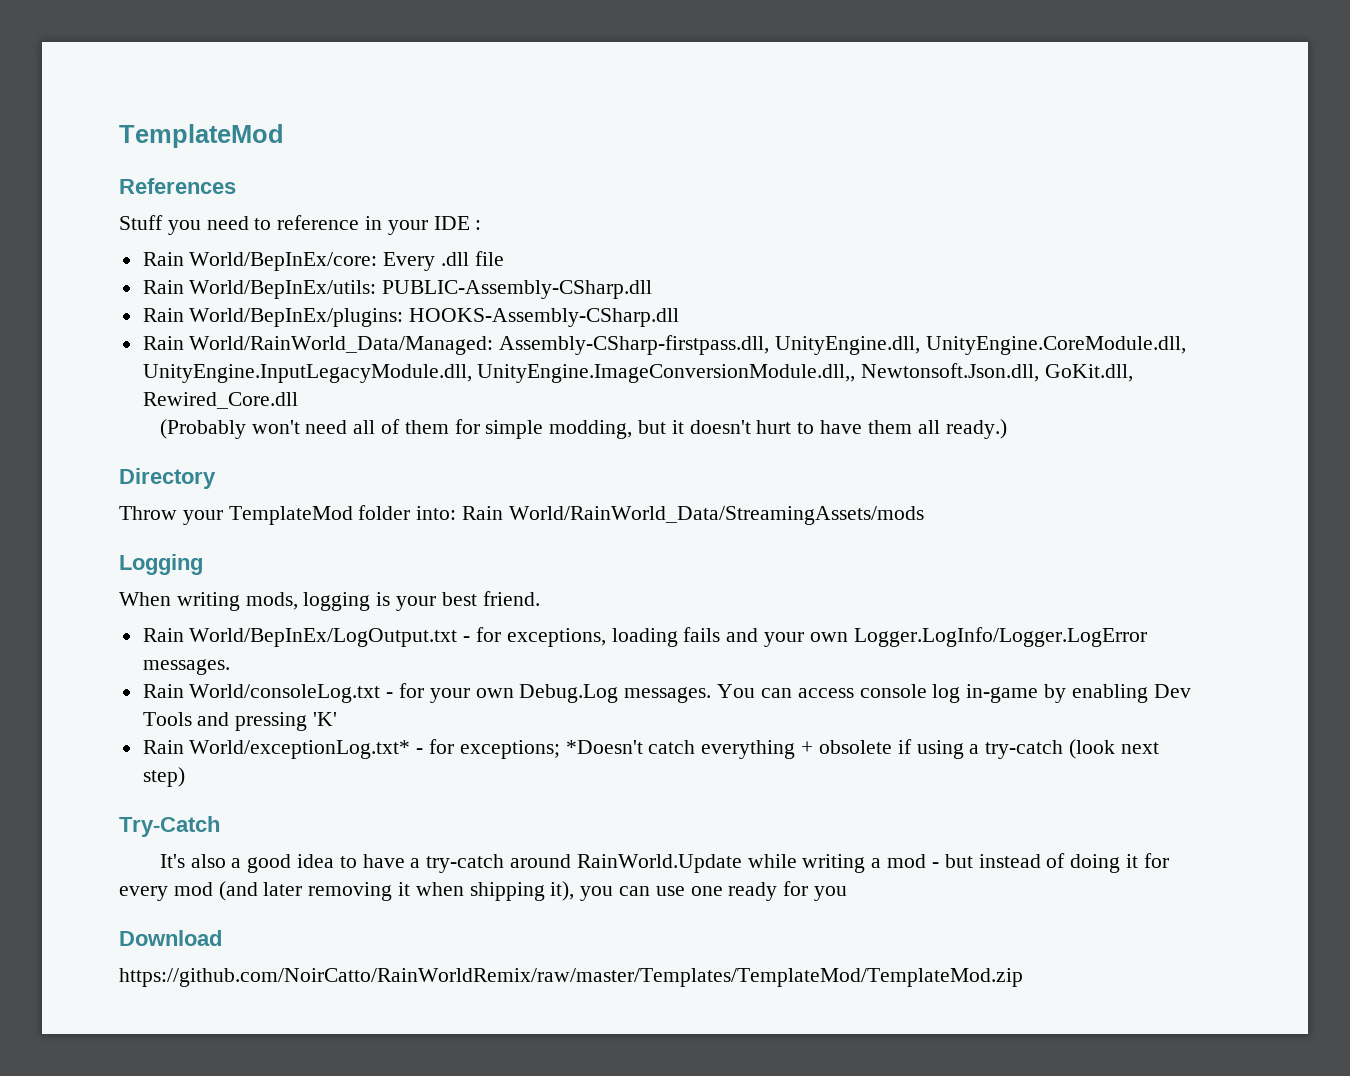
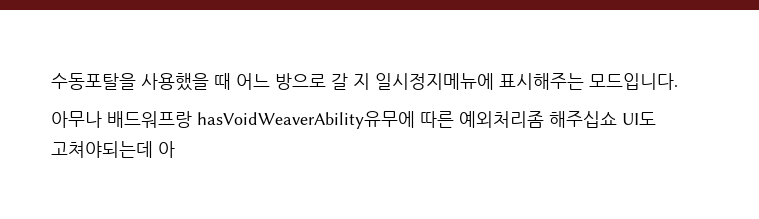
[119,124,284,148] [119,178,236,194] [119,215,482,235] [142,251,504,271] [142,280,653,299] [142,308,680,327] [142,335,1186,355] [142,363,1134,383] [142,392,298,409] [159,419,1007,439] [119,468,216,489] [119,505,924,525] [119,554,203,575] [119,591,540,611] [142,627,1147,647] [142,659,230,675] [142,683,1191,703] [142,712,338,731] [142,739,1159,759] [142,767,185,787] [119,816,220,837] [159,853,1169,873] [119,881,848,901] [119,930,222,946] [119,968,1023,987] TemplateMod // References // Stuff you need to reference in your IDE : // Rain World/BepInEx/core: Every .dll file // Rain World/BepInEx/utils: PUBLIC-Assembly-CSharp.dll // Rain World/BepInEx/plugins: HOOKS-Assembly-CSharp.dll // Rain World/RainWorld_Data/Managed: Assembly-CSharp-firstpass.dll, UnityEngine.dll, UnityEngine.CoreModule.dll, UnityEngine.InputLegacyModule.dll, UnityEngine.ImageConversionModule.dll,, Newtonsoft.Json.dll, GoKit.dll, Rewired_Core.dll // (Probably won't need all of them for simple modding, but it doesn't hurt to have them all ready.) // Directory // Throw your TemplateMod folder into: Rain World/RainWorld_Data/StreamingAssets/mods // Logging // When writing mods, logging is your best friend. // Rain World/BepInEx/LogOutput.txt - for exceptions, loading fails and your own Logger.LogInfo/Logger.LogError messages. // Rain World/consoleLog.txt - for your own Debug.Log messages. You can access console log in-game by enabling Dev Tools and pressing 'K' // Rain World/exceptionLog.txt* - for exceptions; *Doesn't catch everything + obsolete if using a try-catch (look next step) // Try-Catch // It's also a good idea to have a try-catch around RainWorld.Update while writing a mod - but instead of doing it for every mod (and later removing it when shipping it), you can use one ready for you // Download // https://github.com/NoirCatto/RainWorldRemix/raw/master/Templates/TemplateMod/TemplateMod.zip -> [51,73,678,91] [51,111,656,129] [51,141,175,158] 수동포탈을 사용했을 때 어느 방으로 갈 지 일시정지메뉴에 표시해주는 모드입니다. // 아무나 배드워프랑 hasVoidWeaverAbility유무에 따른 예외처리좀 해주십쇼 UI도 고쳐야되는데 아

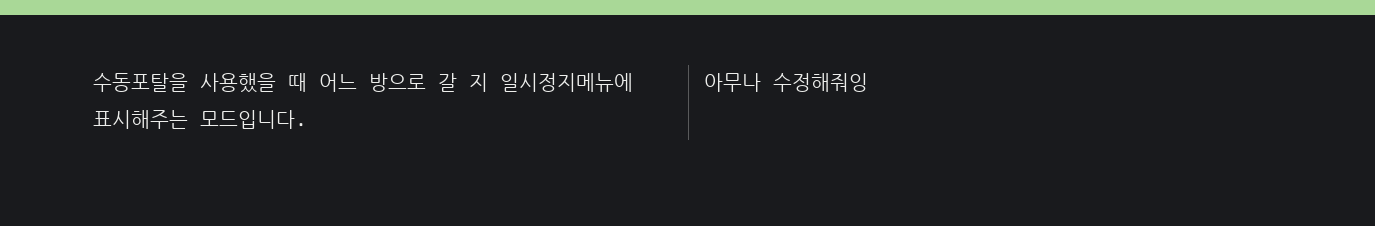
[107,111,656,129] [51,141,175,158] 배드워프랑 hasVoidWeaverAbility유무에 따른 예외처리좀 해주십쇼 UI도 고쳐야되는데 아 -> [773,73,868,92] 수정해줘잉

